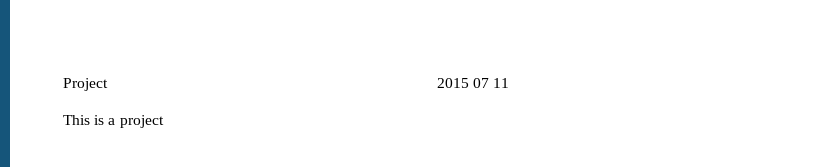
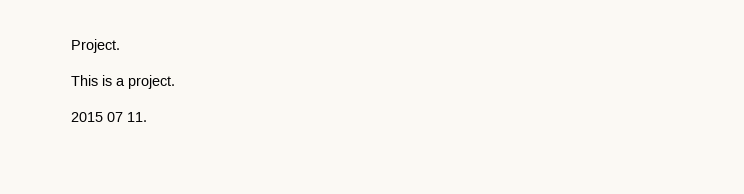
[63,78,108,91] Project -> [71,39,120,53] Project.
[119,115,164,128] project -> [128,75,175,89] project.
[493,78,510,88] 11 -> [127,112,147,122] 11.

